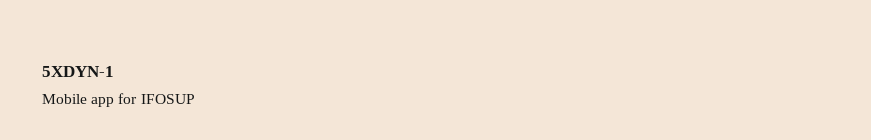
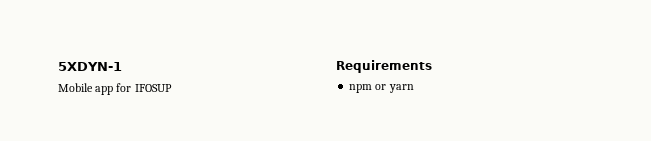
(195, 99) none -> [336,60,432,73] [349,84,414,93] // Requirements // npm or yarn

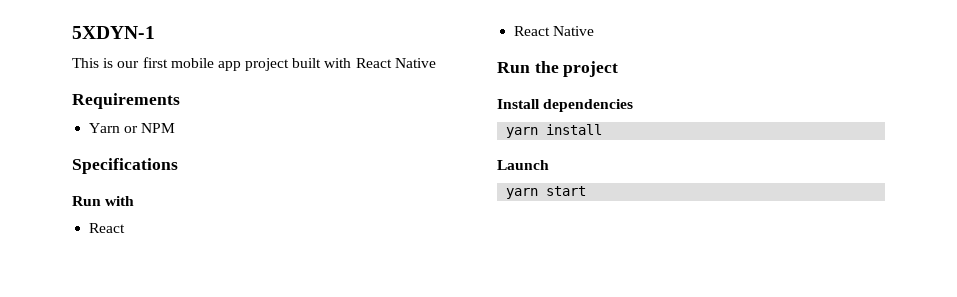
[58,83,172,95] [336,60,432,73] [349,84,414,93] Mobile app for IFOSUP // Requirements // npm or yarn -> [72,57,436,71] [72,93,180,109] [89,123,176,133] [72,158,178,174] [72,196,135,206] [89,223,126,233] [514,26,595,36] [497,61,619,77] [497,99,634,112] [506,124,603,138] [497,160,549,170] [506,186,587,199] This is our first mobile app project built with React Native // Requirements // Yarn or NPM // Specifications // Run with // React // React Native // Run the project // Install dependencies // yarn install // Launch // yarn start

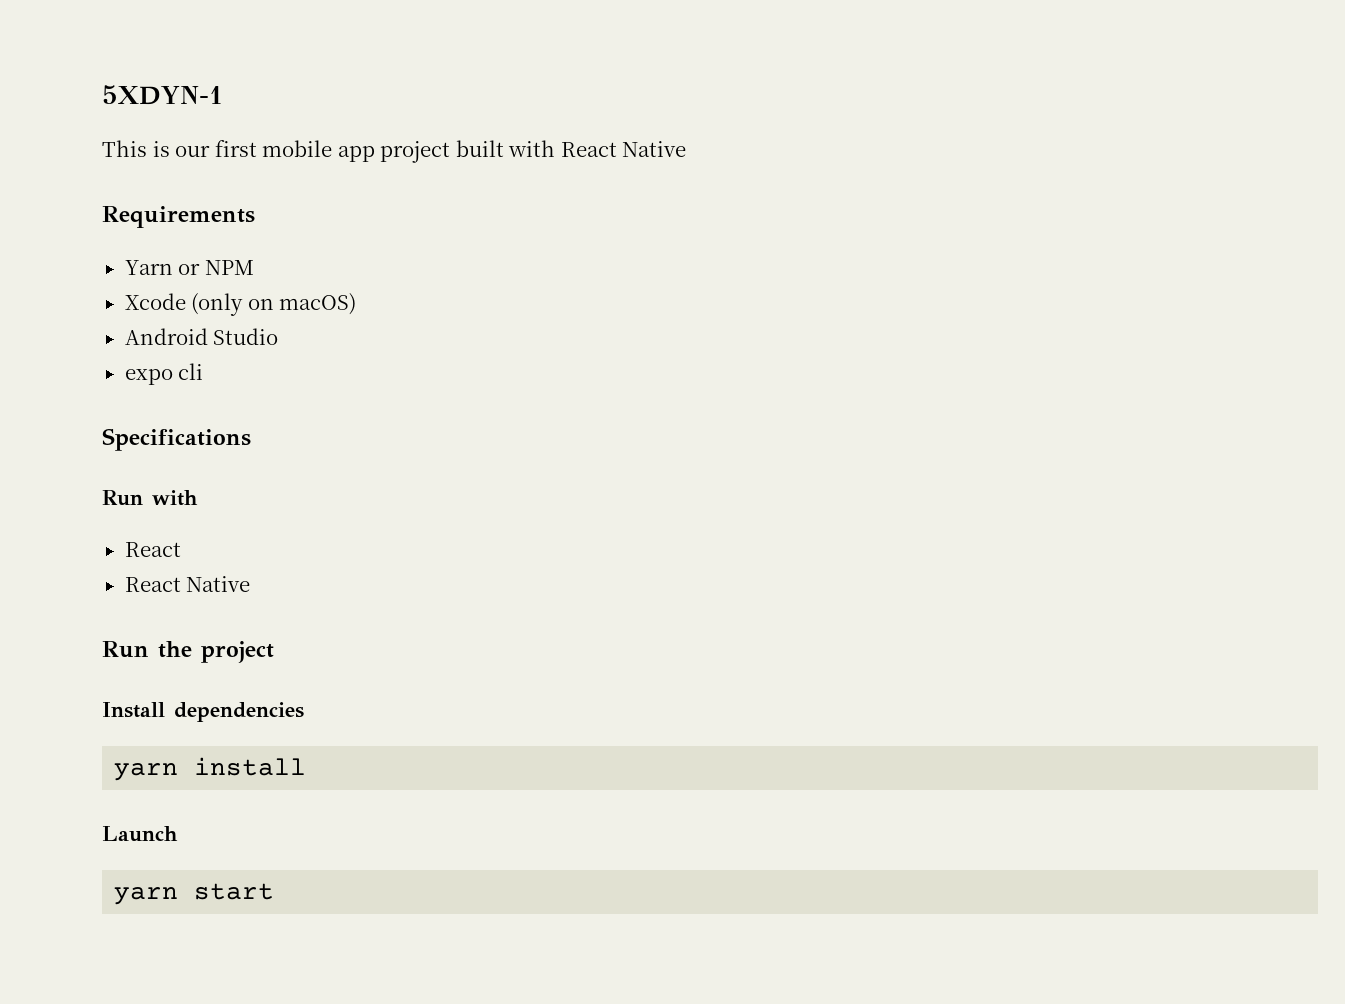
(176, 128) none -> [124,293,357,316] [124,328,279,345] [124,363,204,385] // Xcode (only on macOS) // Android Studio // expo cli

